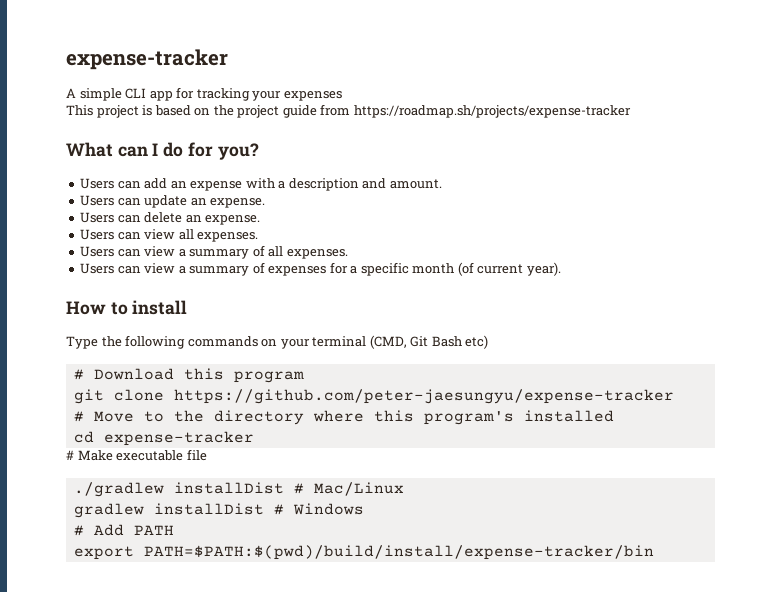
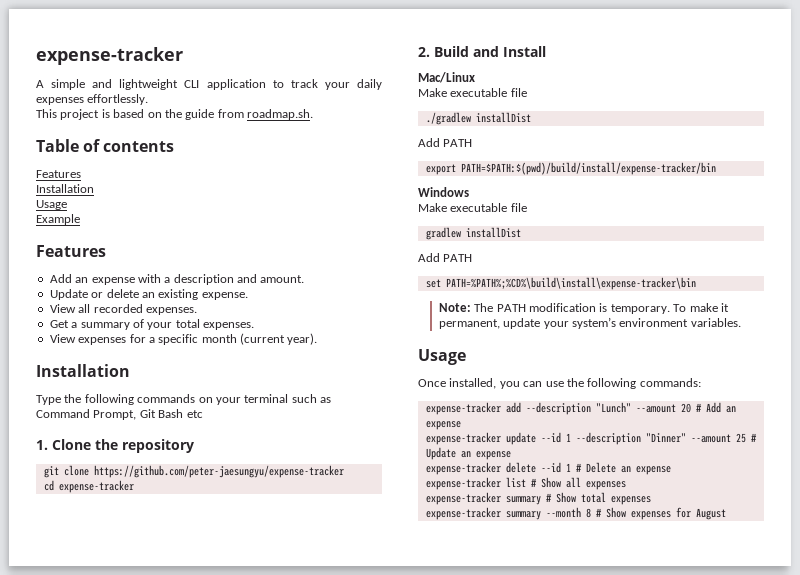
[125,87,342,101] CLI app for tracking your expenses -> [92,79,382,90] [36,94,149,105] and lightweight CLI application to track your daily expenses effortlessly.
[237,105,280,118] project -> (182, 113) none
[353,105,631,118] [66,142,259,160] [80,178,168,189] https://roadmap.sh/projects/expense-tracker // What can I do for you? // Users can add -> [247,109,313,120] [36,139,175,152] [36,170,81,178] [36,184,94,193] [36,200,67,210] [36,214,80,225] [36,245,106,257] [49,274,72,283] roadmap.sh. // Table of contents // Features // Installation // Usage // Example // Features // Add
[80,195,266,208] [80,212,261,225] [80,229,259,242] [80,245,348,259] [80,262,265,276] Users can update an expense. // Users can delete an expense. // Users can view all expenses. // Users can view a summary of all expenses. // Users can view a summary of -> [49,289,248,300] [49,304,197,315] [49,319,254,330] [49,334,76,343] Update or delete an existing expense. // View all recorded expenses. // Get a summary of your total expenses. // View
[457,262,524,276] (of current -> [240,333,285,345] (current
[66,300,188,315] How to install -> [36,364,130,377] Installation
[369,335,489,349] [73,368,304,383] [73,389,674,404] [73,410,614,425] [73,431,254,446] [66,450,74,460] (CMD, Git Bash etc) // # Download this program // git clone https://github.com/peter-jaesungyu/expense-tracker // # Move to the directory where this program's installed // cd expense-tracker // # -> [291,394,331,403] [36,409,203,420] [36,439,194,453] [43,465,344,478] [43,480,134,493] [418,46,546,57] [418,72,475,83] such as Command Prompt, Git Bash etc // 1. Clone the repository // git clone https://github.com/peter-jaesungyu/expense-tracker // cd expense-tracker // 2. Build and Install // Mac/Linux //
[293,482,404,496] [73,503,364,518] [73,524,174,536] [73,545,654,560] # Mac/Linux // gradlew installDist # Windows // # Add PATH // export PATH=$PATH:$(pwd)/build/install/expense-tracker/bin -> [418,138,473,147] [425,162,716,175] [418,187,469,197] [418,203,527,212] [425,227,521,240] [418,253,473,262] [425,277,696,290] [438,303,729,314] [438,317,741,329] [418,349,466,365] [418,378,701,389] [425,402,736,415] [425,421,461,430] [425,432,757,445] [425,447,511,460] [425,462,671,475] [425,477,626,490] [425,492,651,505] [425,507,726,520] // Add PATH // export PATH=$PATH:$(pwd)/build/install/expense-tracker/bin // Windows // Make executable file // gradlew installDist // Add PATH // set PATH=%PATH%;%CD%\build\install\expense-tracker\bin // Note: The PATH modification is temporary. To make it permanent, update your system’s environment variables. // Usage // Once installed, you can use the following commands: // expense-tracker add --description "Lunch" --amount 20 # Add an expense // expense-tracker update --id 1 --description "Dinner" --amount 25 # Update an expense // expense-tracker delete --id 1 # Delete an expense // expense-tracker list # Show all expenses // expense-tracker summary # Show total expenses // expense-tracker summary --month 8 # Show expenses for August

